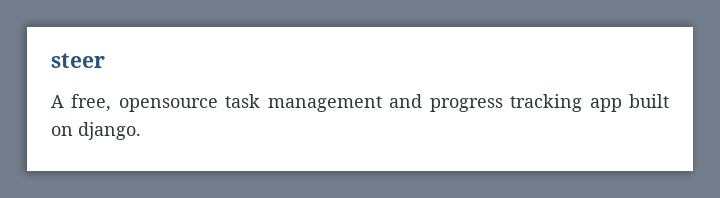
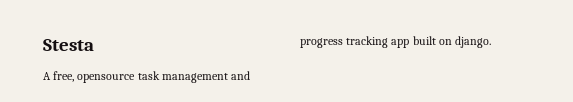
[51,53,105,68] steer -> [43,39,94,51] Stesta

